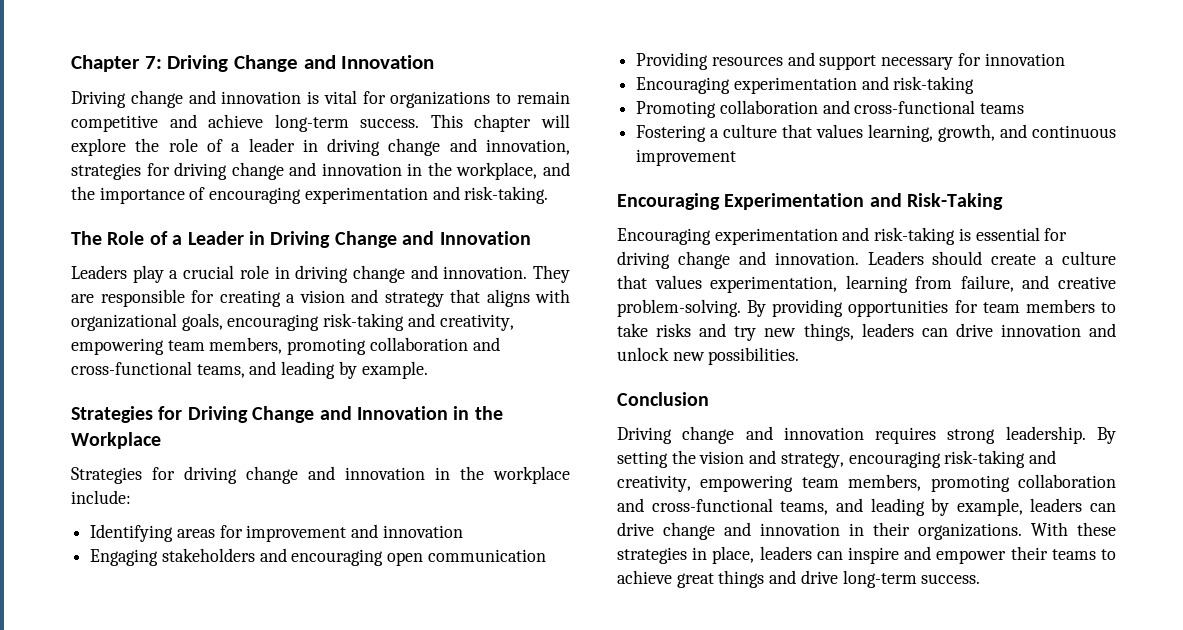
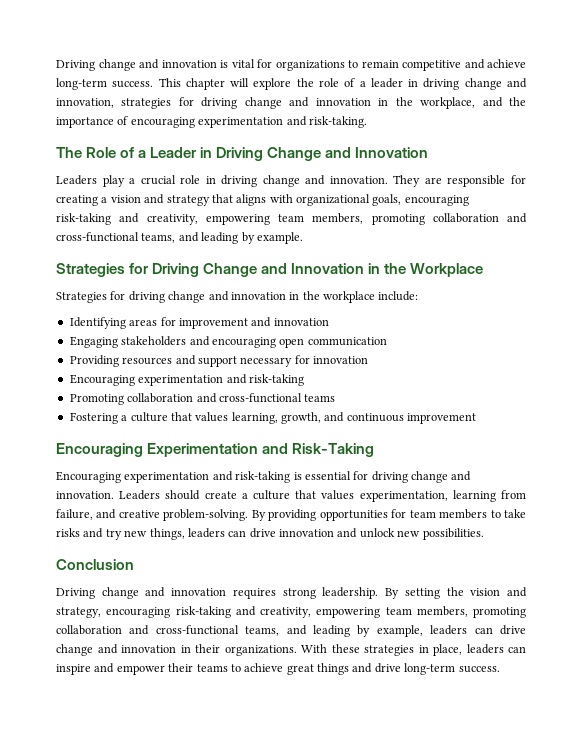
[71,55,435,72] Chapter 7: Driving Change and Innovation // -> (56, 65) none

